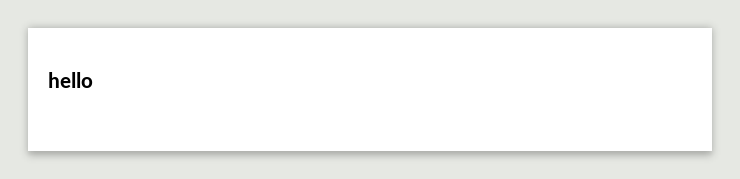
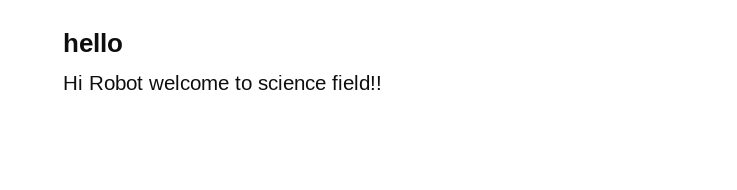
(93, 80) none -> [63,75,382,90] // Hi Robot welcome to science field!!

